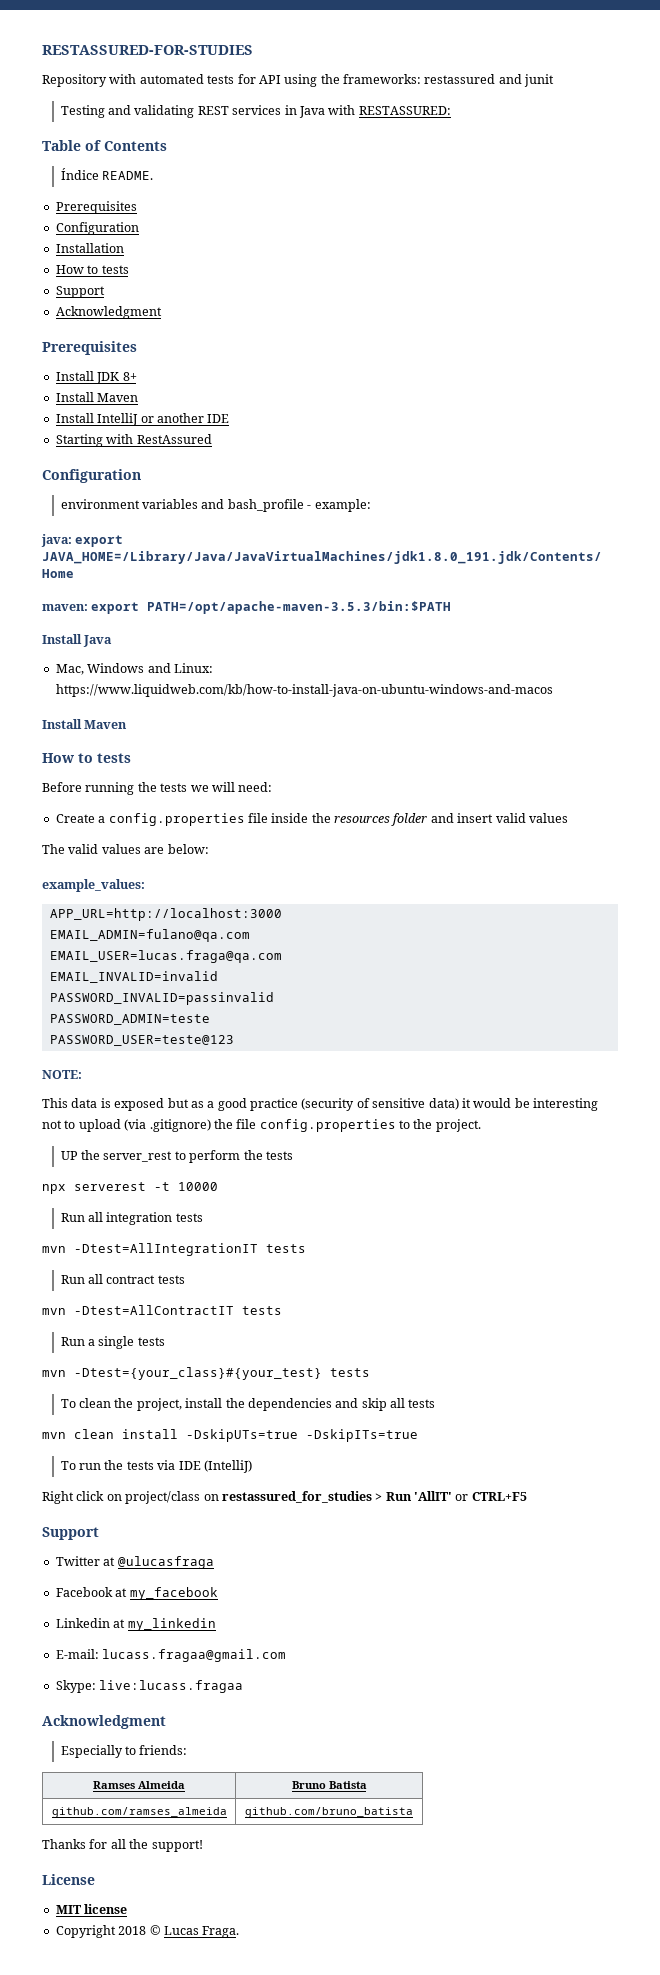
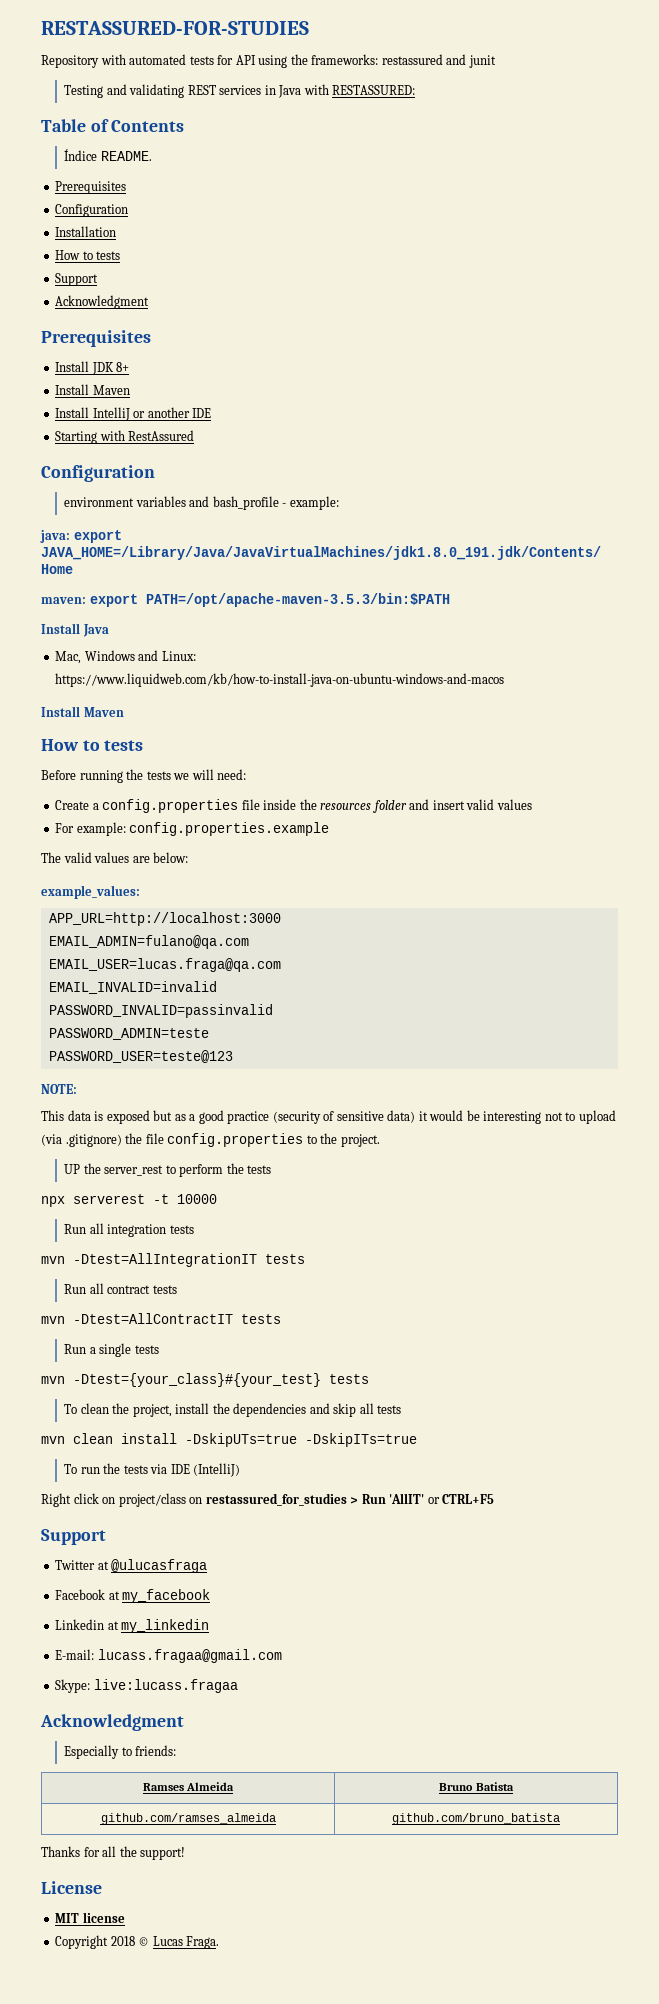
(568, 818) none -> [55,822,330,836] // For example: config.properties.example

